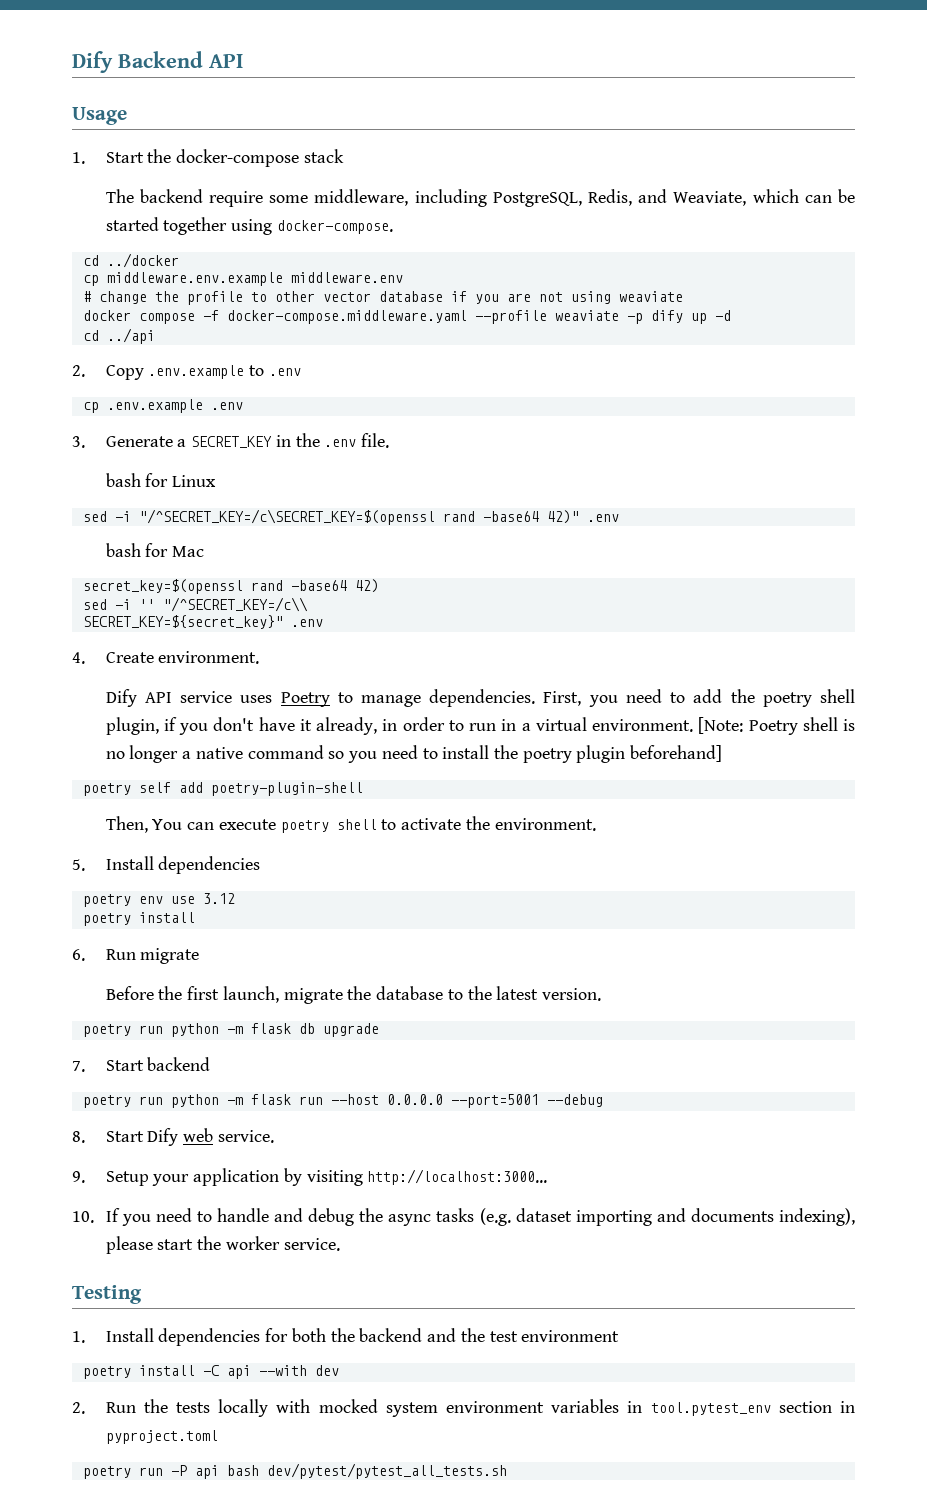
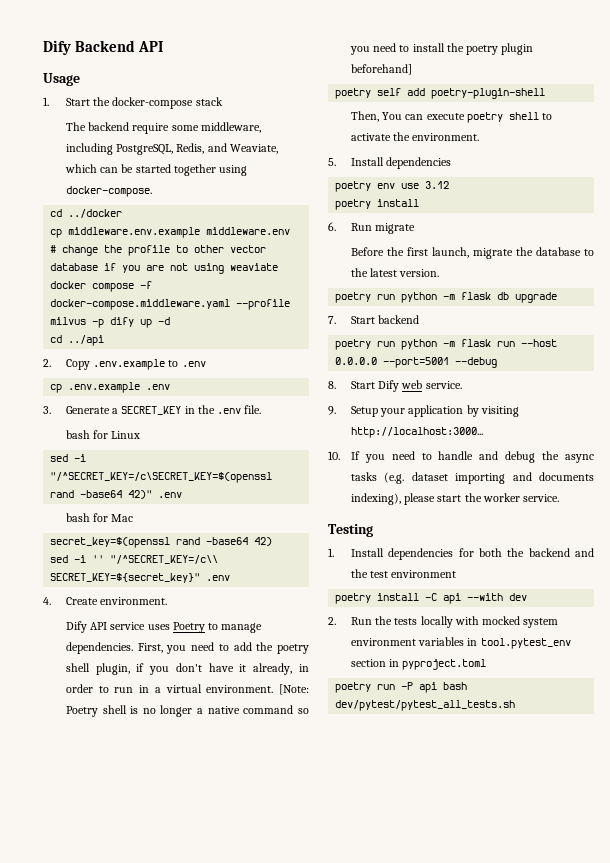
[554,310,619,321] weaviate -> [50,317,87,325] milvus

